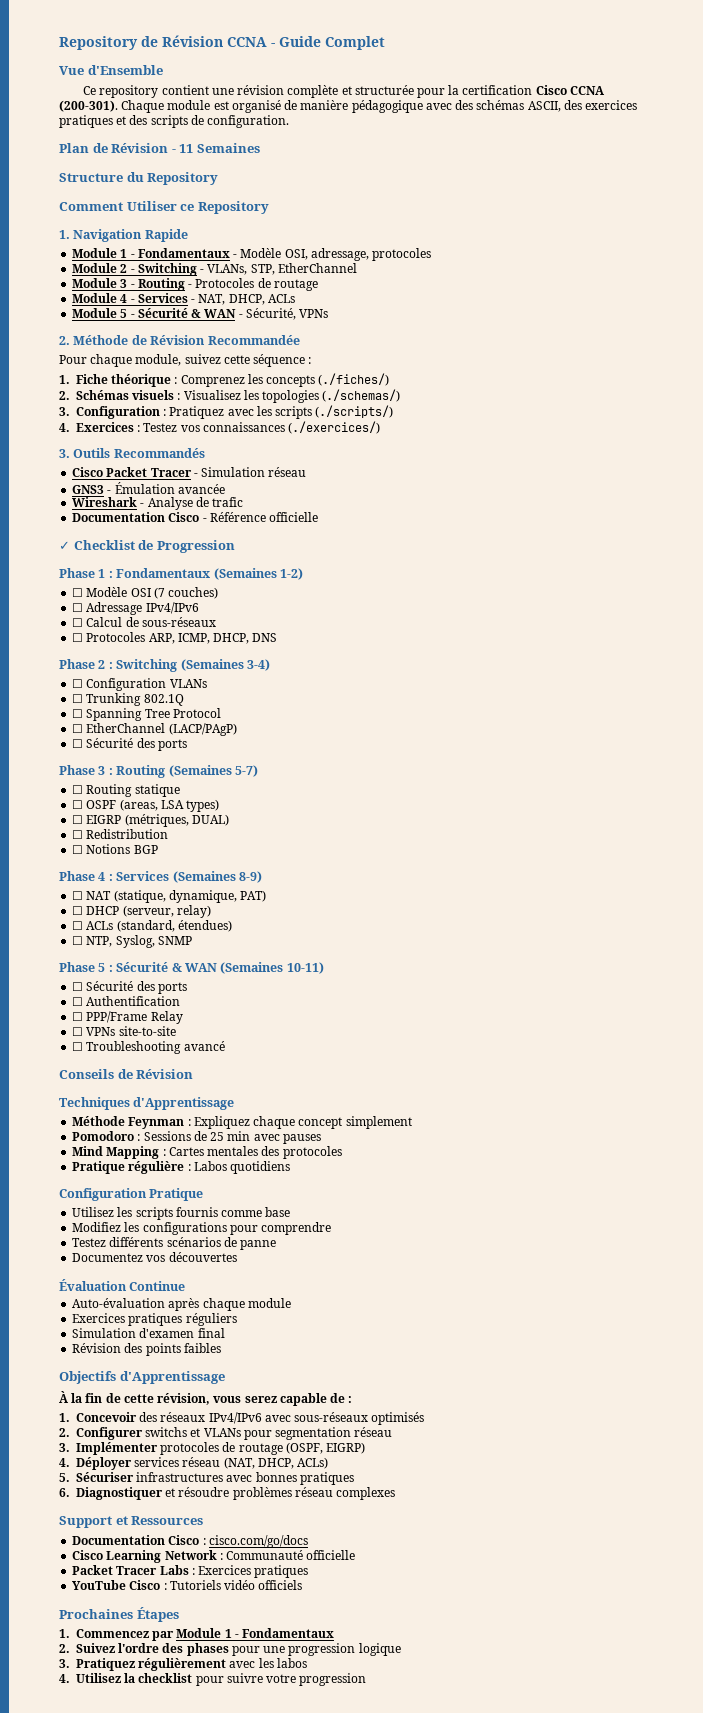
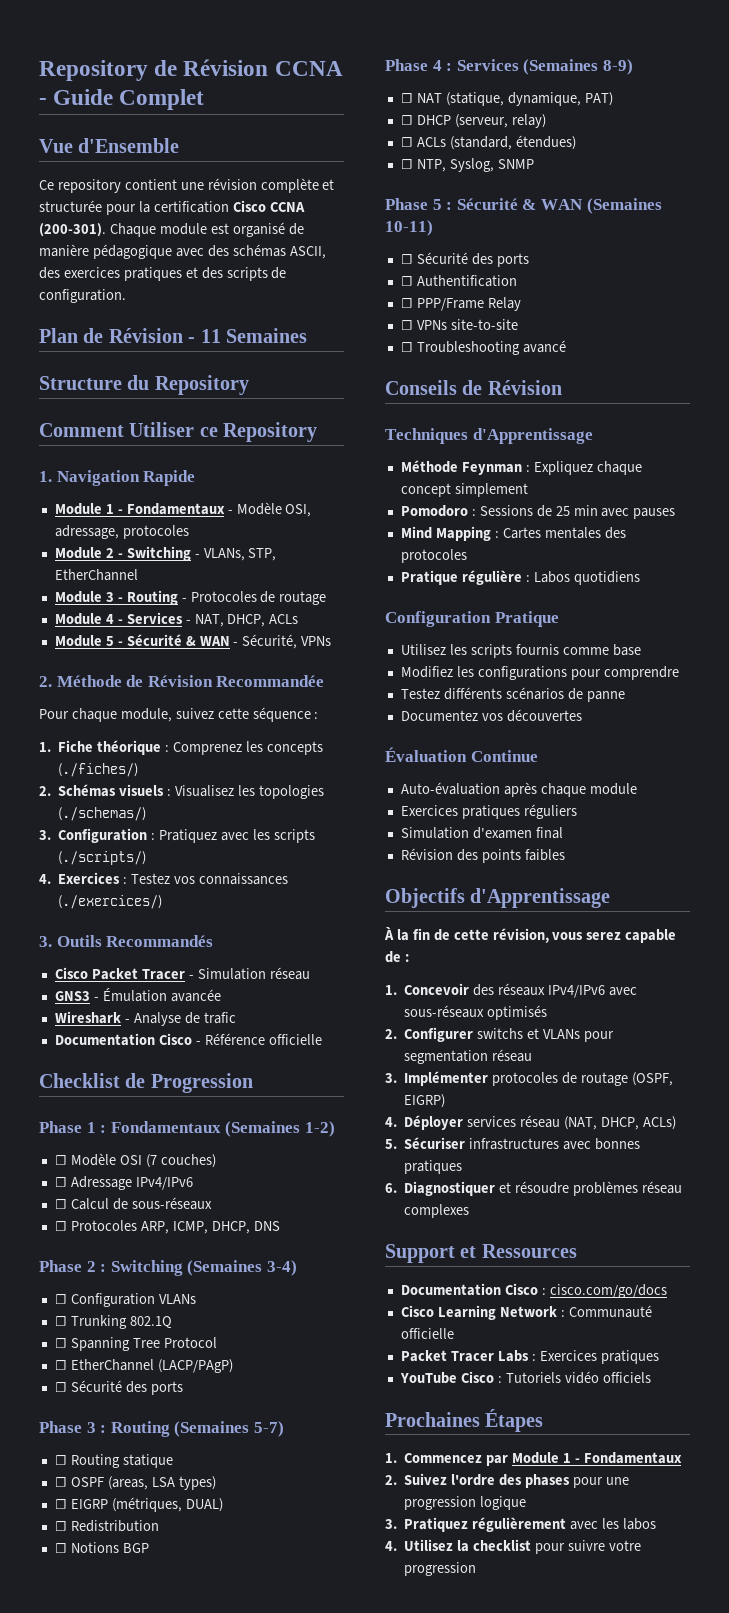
[59,541,70,550] ✓ -> (322, 1039) none

